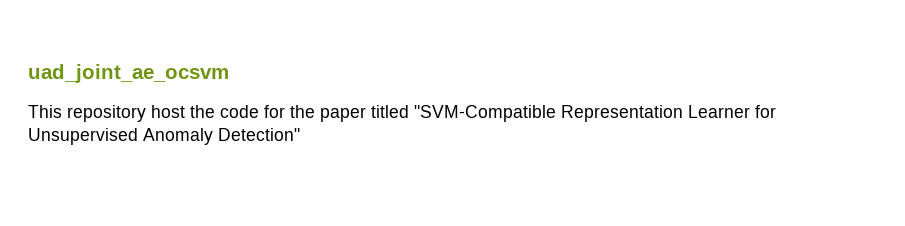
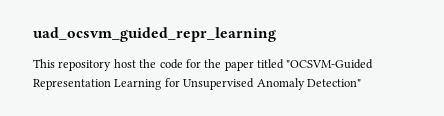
[28,64,229,83] uad_joint_ae_ocsvm -> [33,27,276,42] uad_ocsvm_guided_repr_learning
[414,105,750,122] "SVM-Compatible Representation Learner -> [286,59,374,69] [33,79,162,90] "OCSVM-Guided Representation Learning

